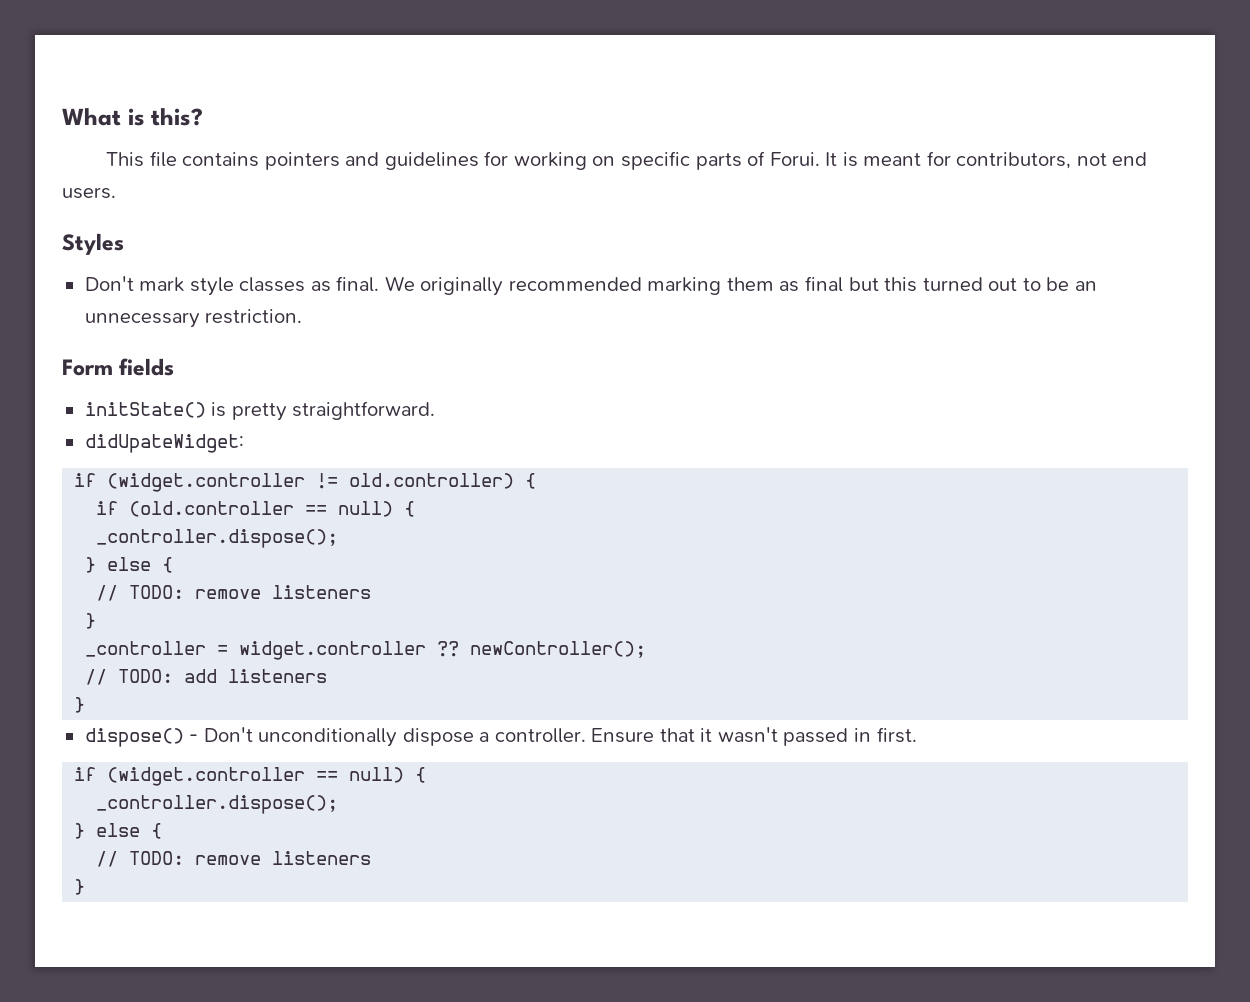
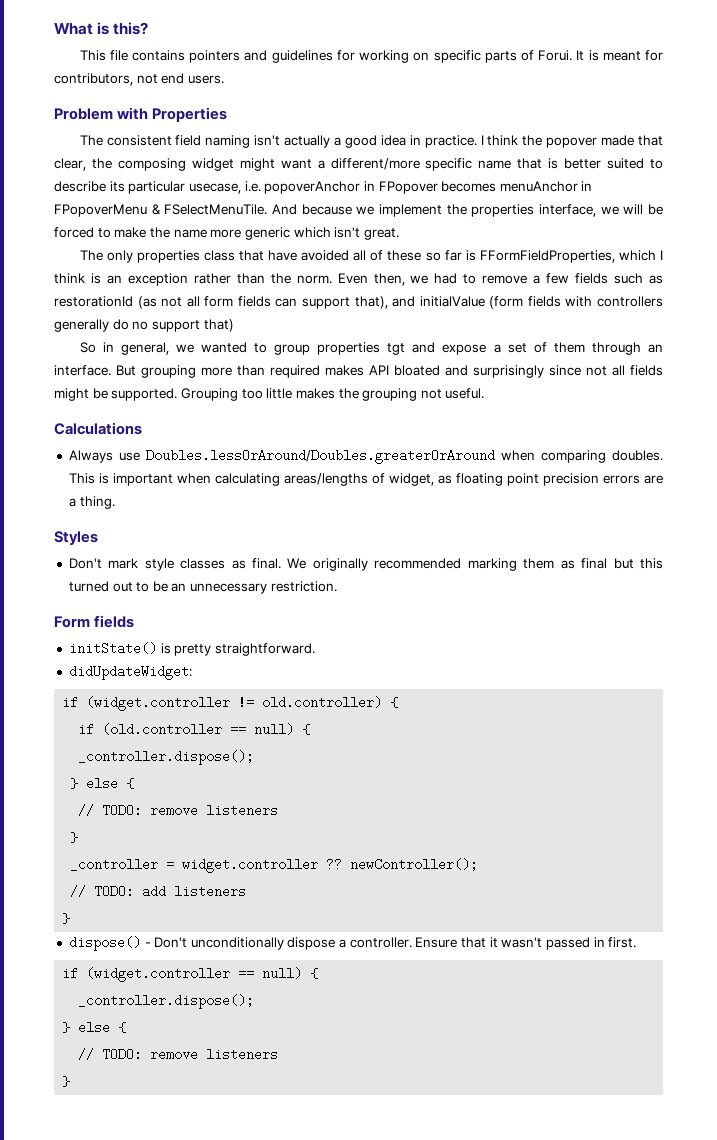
(116, 193) none -> [54,107,228,122] [79,135,664,148] [54,158,664,171] [54,181,593,194] [54,204,663,217] [54,227,399,240] [79,250,663,263] [54,273,664,286] [54,296,663,309] [54,319,234,332] [79,342,664,355] [54,365,663,378] [54,388,485,401] [54,422,142,435] [68,449,663,464] [68,473,663,486] [68,496,115,509] // Problem with Properties // The consistent field naming isn't actually a good idea in practice. I think the popover made that clear, the composing widget might want a different/more specific name that is better suited to describe its particular usecase, i.e. popoverAnchor in FPopover becomes menuAnchor in FPopoverMenu & FSelectMenuTile. And because we implement the properties interface, we will be forced to make the name more generic which isn't great. // The only properties class that have avoided all of these so far is FFormFieldProperties, which I think is an exception rather than the norm. Even then, we had to remove a few fields such as restorationId (as not all form fields can support that), and initialValue (form fields with controllers generally do no support that) // So in general, we wanted to group properties tgt and expose a set of them through an interface. But grouping more than required makes API bloated and surprisingly since not all fields might be supported. Grouping too little makes the grouping not useful. // Calculations // Always use Doubles.lessOrAround/Doubles.greaterOrAround when comparing doubles. This is important when calculating areas/lengths of widget, as floating point precision errors are a thing.
[84,434,244,453] didUpateWidget: -> [68,665,192,680] didUpdateWidget:

